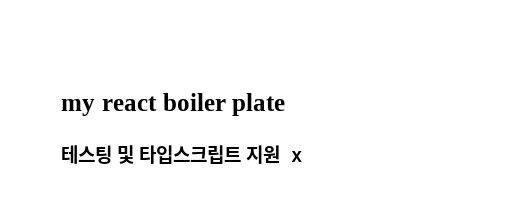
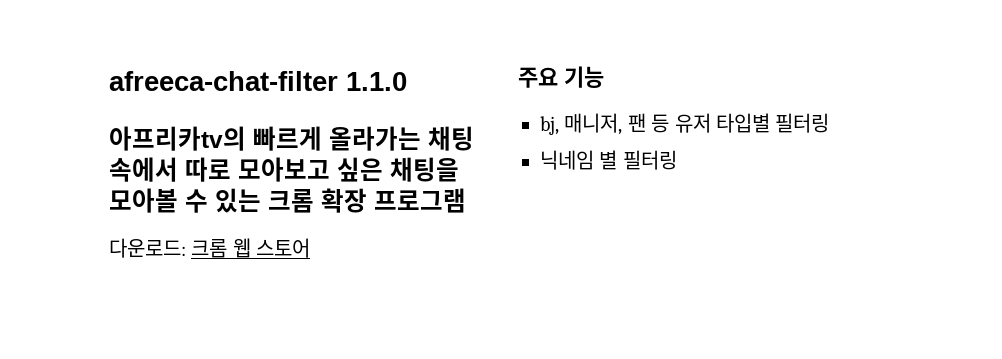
[61,93,286,116] [61,145,303,164] my react boiler plate // 테스팅 및 타입스크립트 지원 x -> [109,71,407,91] [109,126,474,151] [109,157,459,182] [109,188,466,213] [109,238,311,258] [518,66,604,88] [540,113,830,135] [540,150,677,170] afreeca-chat-filter 1.1.0 // 아프리카tv의 빠르게 올라가는 채팅 속에서 따로 모아보고 싶은 채팅을 모아볼 수 있는 크롬 확장 프로그램 // 다운로드: 크롬 웹 스토어 // 주요 기능 // bj, 매니저, 팬 등 유저 타입별 필터링 // 닉네임 별 필터링

